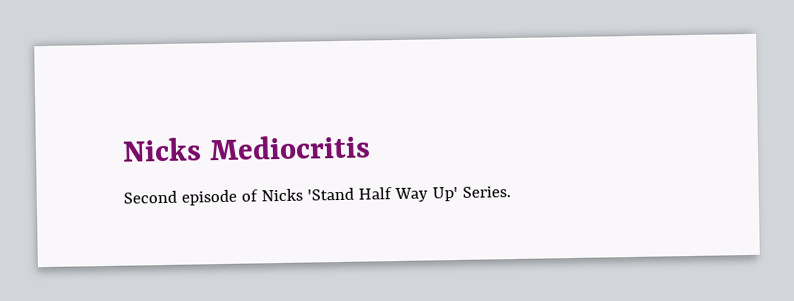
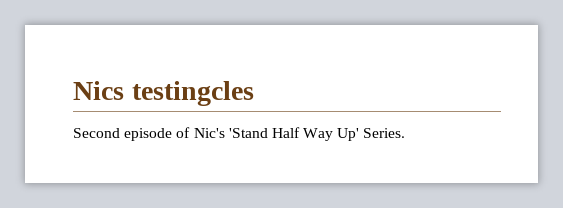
[122,134,372,162] Nicks Mediocritis -> [73,81,254,106] Nics testingcles
[260,188,303,202] Nicks -> [193,128,225,138] Nic's

